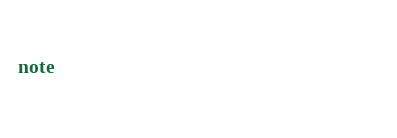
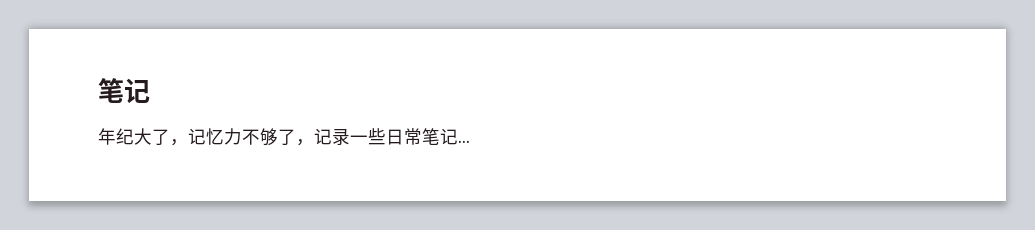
[18,62,55,73] note -> [98,78,150,104] [98,128,470,146] 笔记 // 年纪大了，记忆力不够了，记录一些日常笔记...

